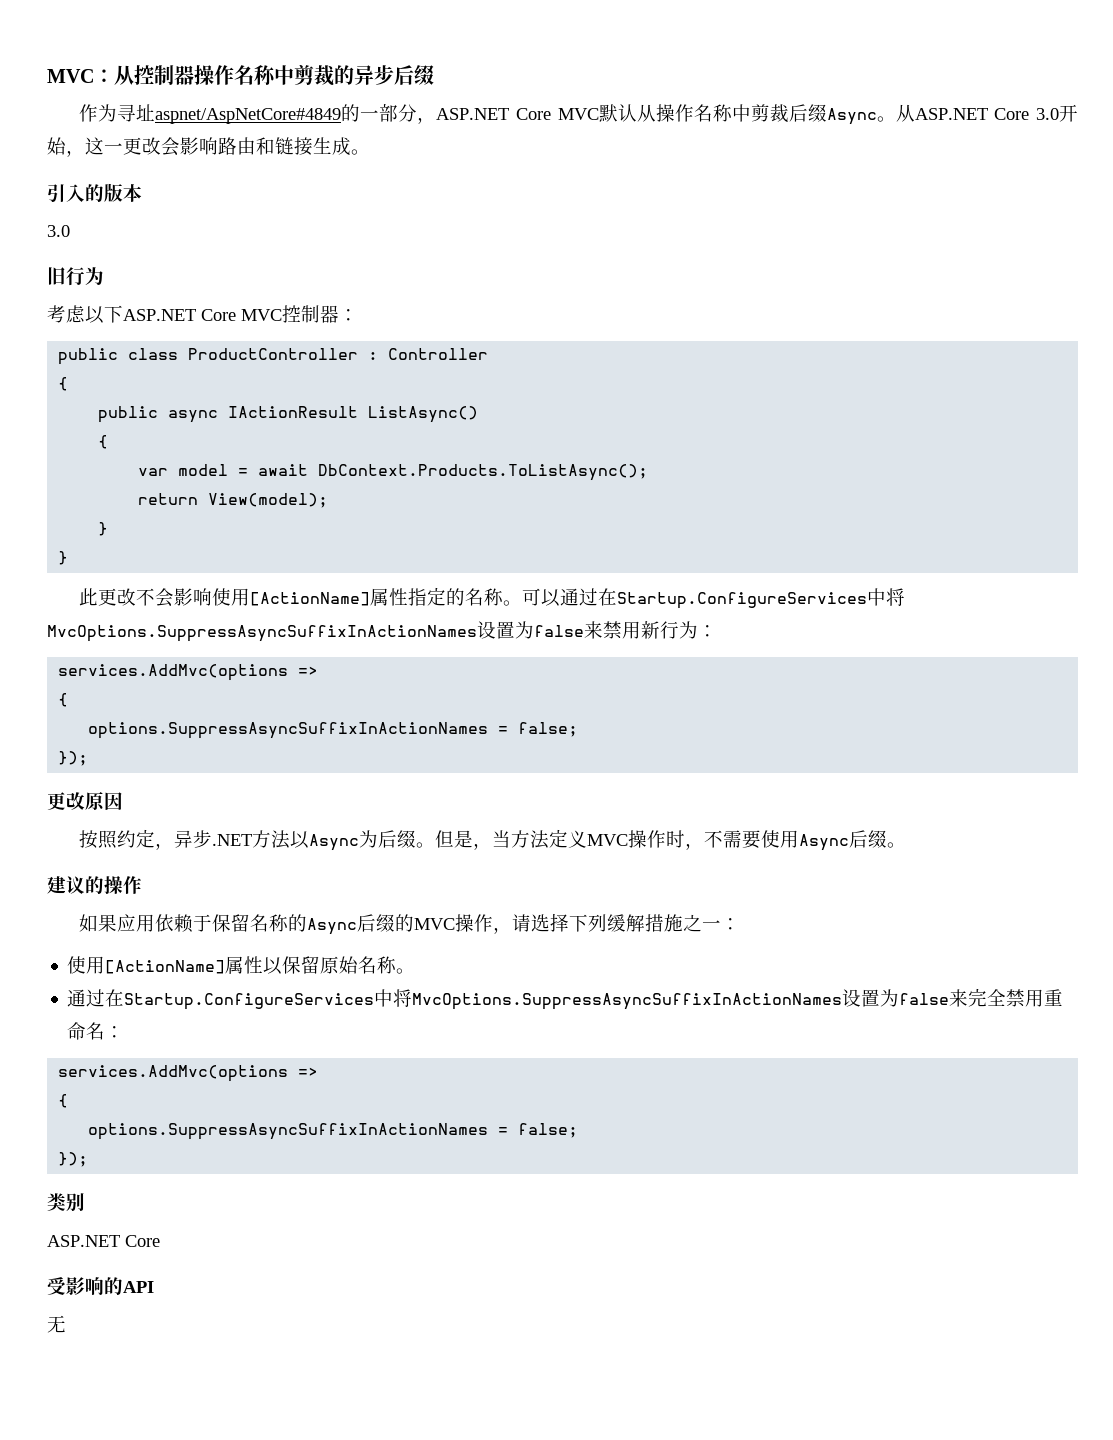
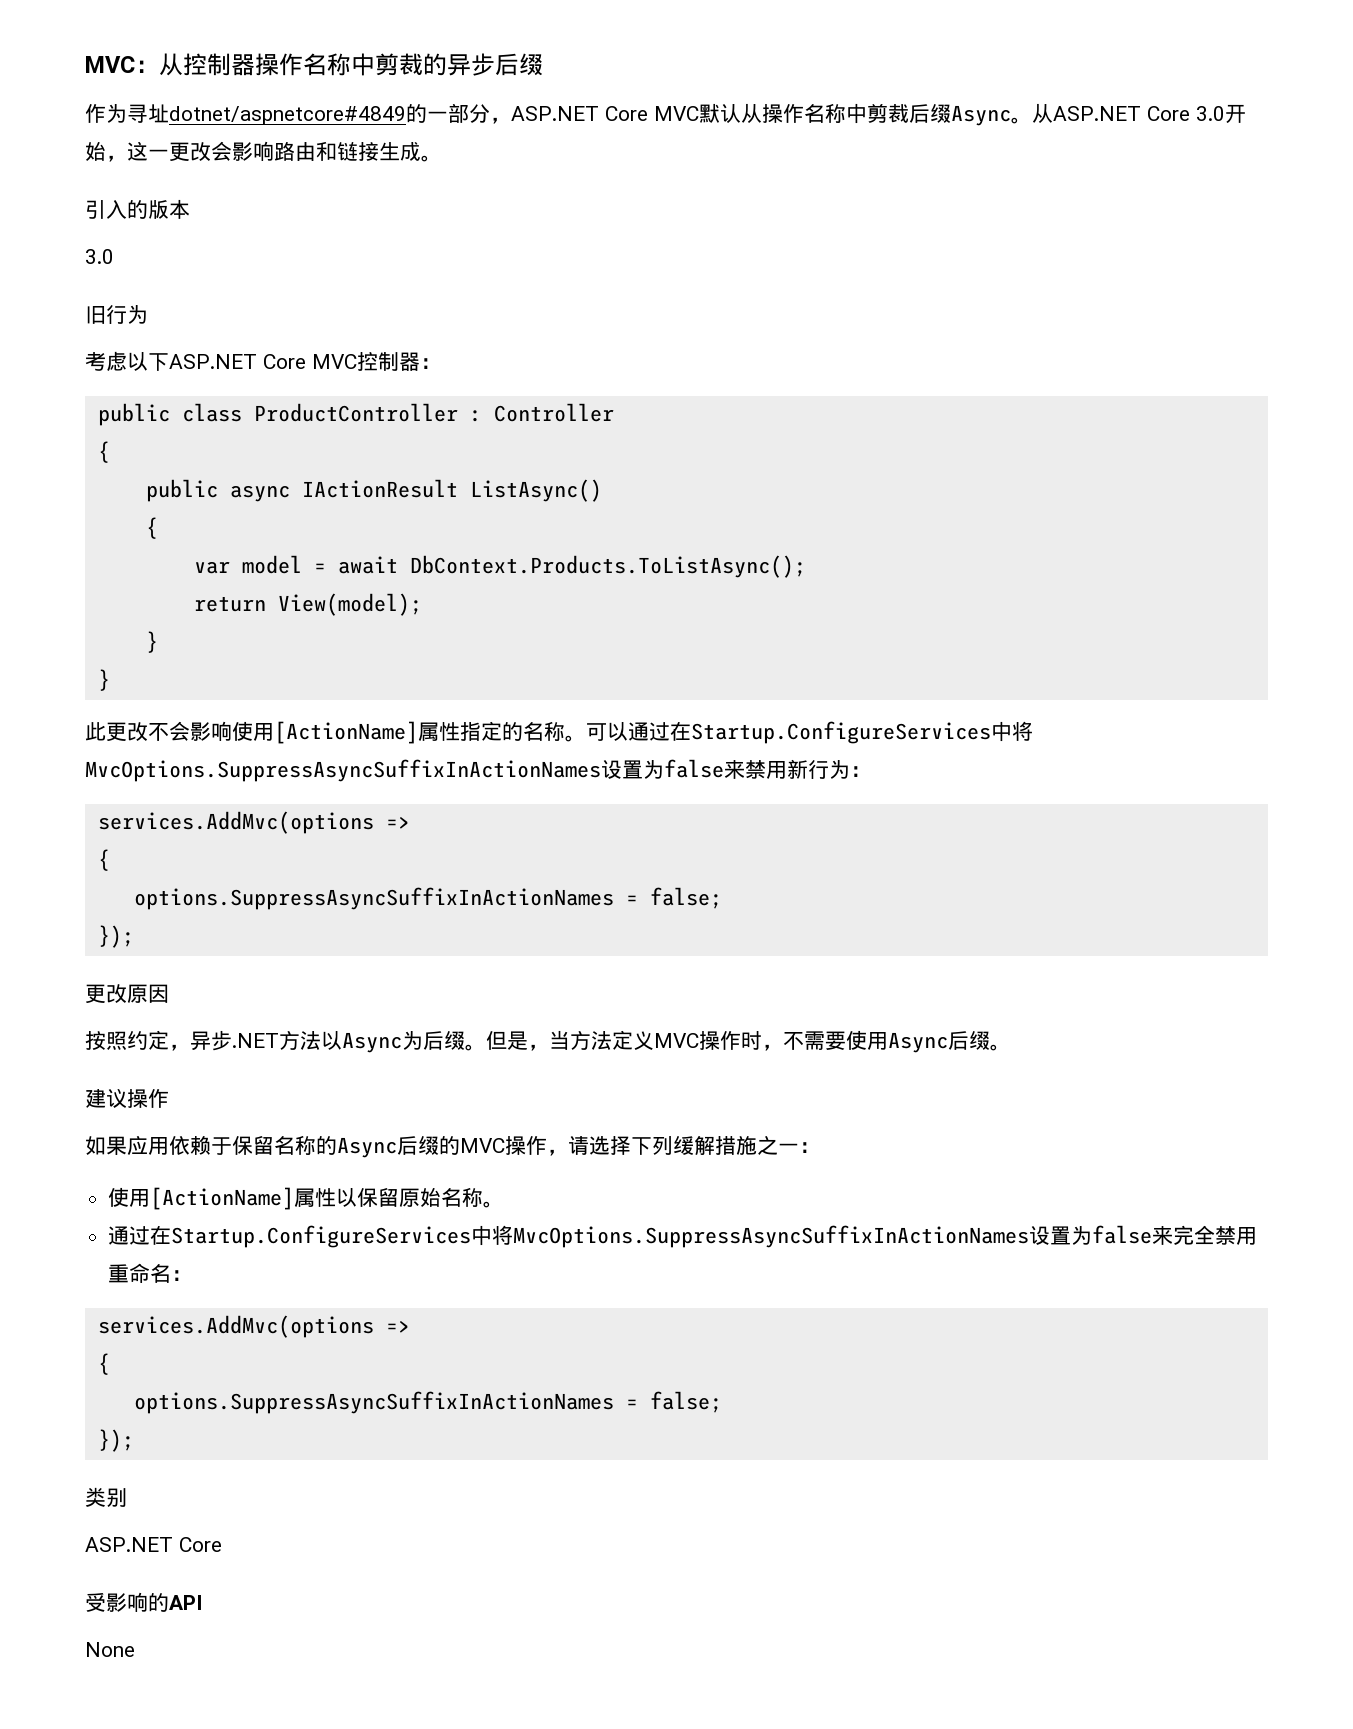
[155,108,342,124] aspnet/AspNetCore#4849 -> [169,106,406,125] dotnet/aspnetcore#4849
[85,876,104,894] 的 -> (127, 1098) none
[47,1315,66,1333] // 无 -> [85,1642,135,1657] // None

